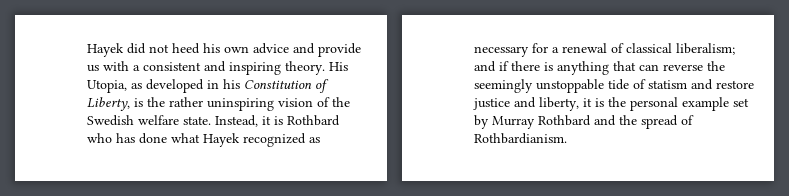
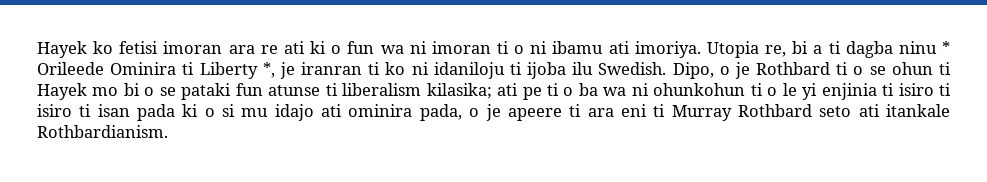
[87,43,361,57] [87,61,348,75] [87,79,329,93] [87,97,350,111] [87,115,340,127] [87,133,320,147] [474,43,735,57] [474,61,725,75] [474,79,754,93] [473,97,749,111] [474,115,694,129] Hayek did not heed his own advice and provide us with a consistent and inspiring theory. His Utopia, as developed in his Constitution of Liberty, is the rather uninspiring vision of the Swedish welfare state. Instead, it is Rothbard who has done what Hayek recognized as necessary for a renewal of classical liberalism; and if there is anything that can reverse the seemingly unstoppable tide of statism and restore justice and liberty, it is the personal example set by Murray Rothbard and the spread of -> [37,41,951,58] [37,62,951,79] [37,83,951,100] [37,104,950,121] Hayek ko fetisi imoran ara re ati ki o fun wa ni imoran ti o ni ibamu ati imoriya. Utopia re, bi a ti dagba ninu * Orileede Ominira ti Liberty *, je iranran ti ko ni idaniloju ti ijoba ilu Swedish. Dipo, o je Rothbard ti o se ohun ti Hayek mo bi o se pataki fun atunse ti liberalism kilasika; ati pe ti o ba wa ni ohunkohun ti o le yi enjinia ti isiro ti isiro ti isan pada ki o si mu idajo ati ominira pada, o je apeere ti ara eni ti Murray Rothbard seto ati itankale

